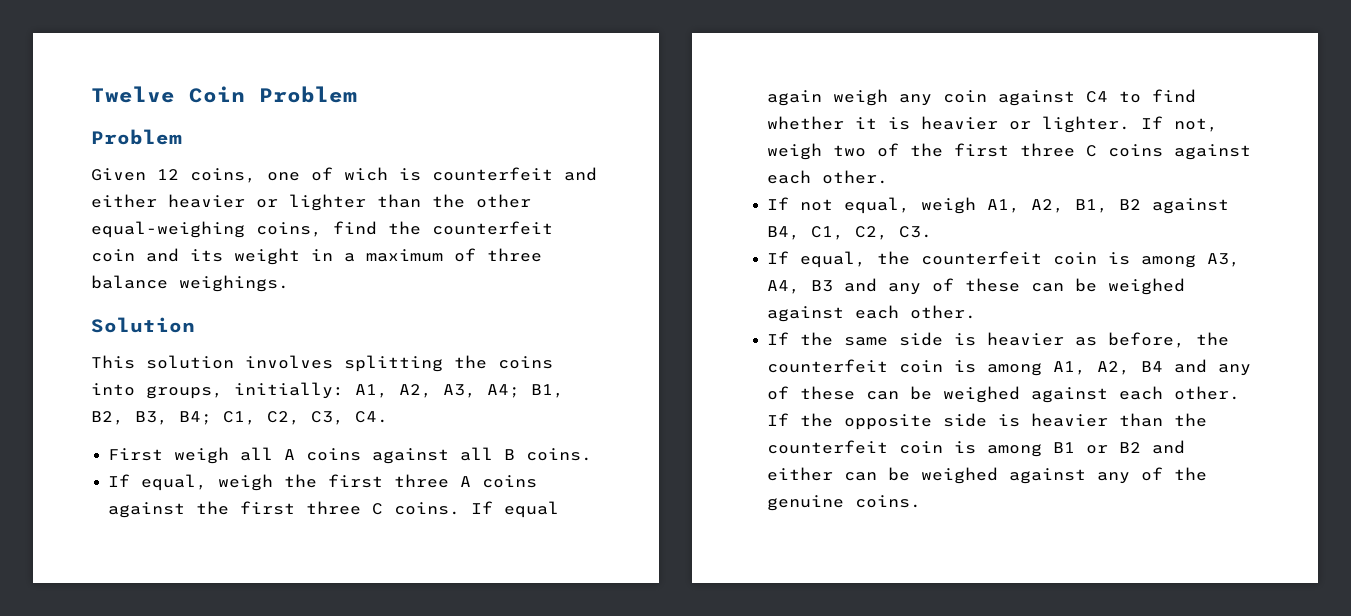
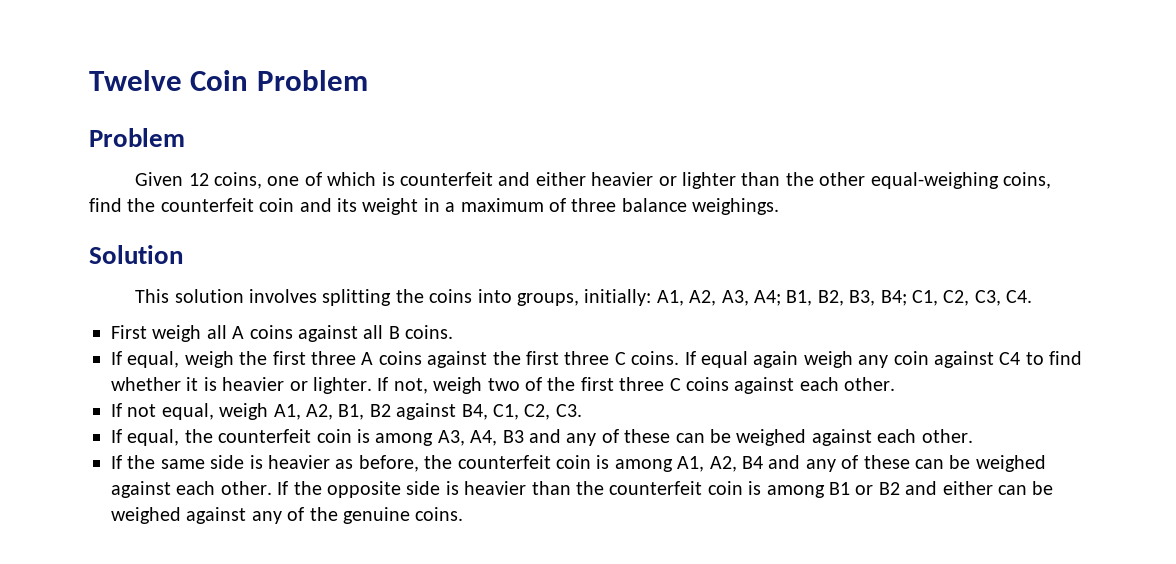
[344,167,388,181] wich -> [327,172,377,186] which

